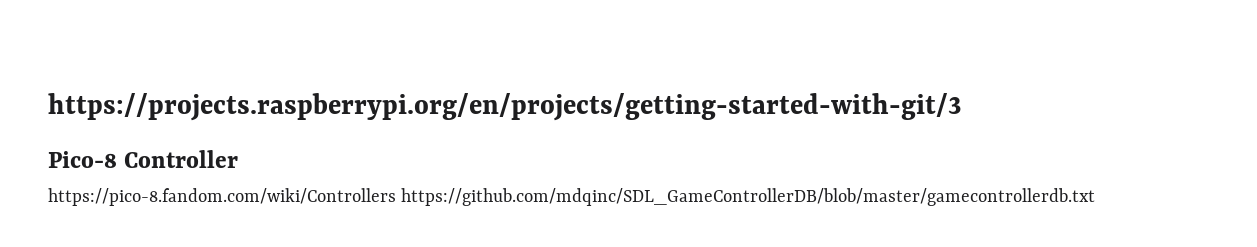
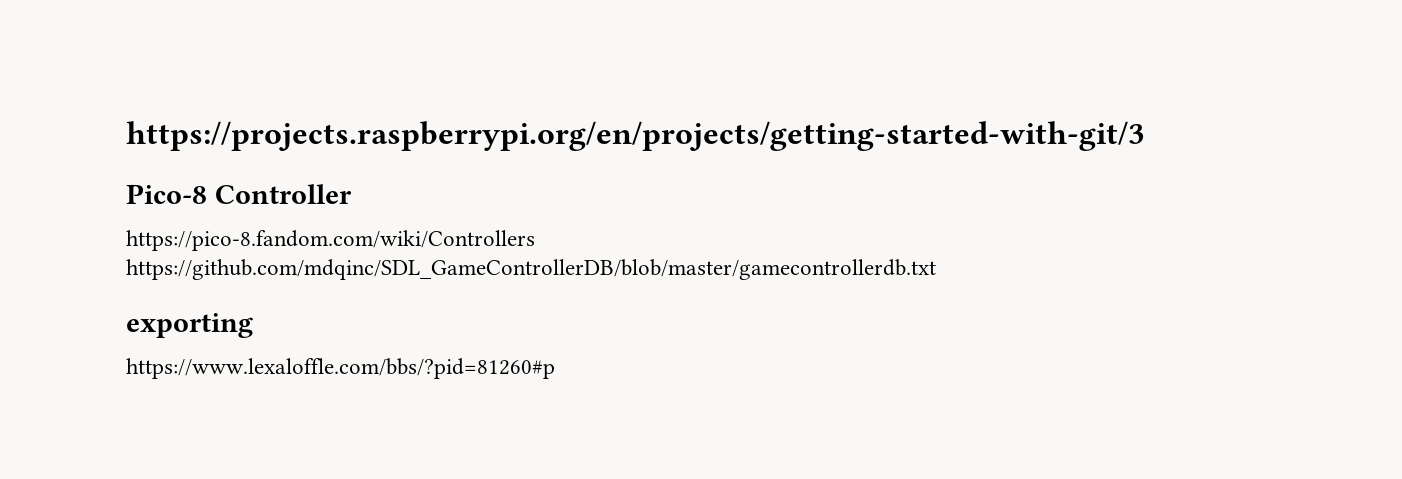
(1096, 197) none -> [126,313,253,338] [126,358,555,379] // exporting // https://www.lexaloffle.com/bbs/?pid=81260#p

